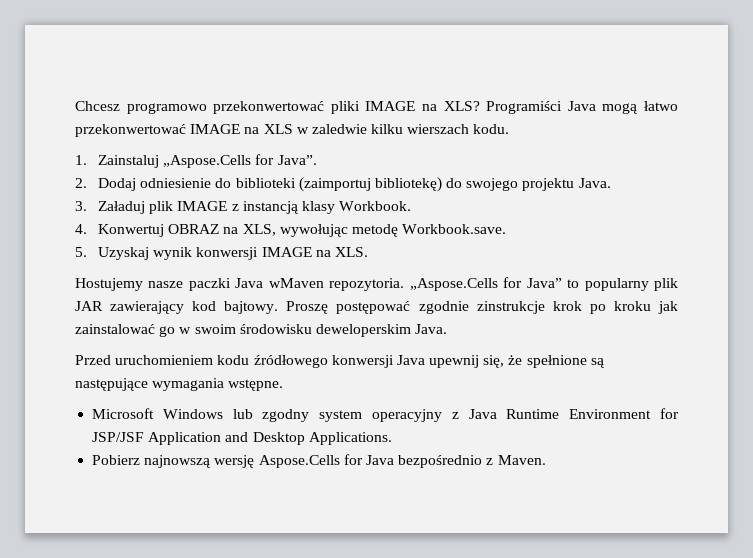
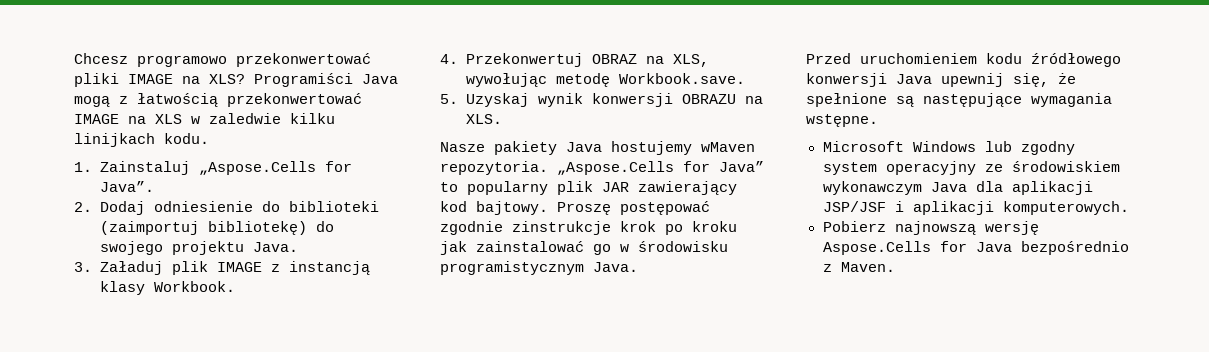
[644,101,679,111] łatwo -> [119,93,218,107] z łatwością
[407,124,470,134] wierszach -> [74,133,155,147] linijkach
[97,224,164,237] Konwertuj -> [465,53,583,67] Przekonwertuj
[261,247,312,257] IMAGE -> [681,94,736,104] OBRAZU
[75,278,264,291] Hostujemy nasze paczki Java -> [440,141,692,155] Nasze pakiety Java hostujemy
[194,324,411,337] swoim środowisku deweloperskim -> [638,241,728,252] [440,261,584,275] środowisku programistycznym
[451,408,680,419] [92,432,392,445] z Java Runtime Environment for JSP/JSF Application and Desktop Applications. -> [984,161,1120,172] [822,181,1093,195] [822,201,1129,215] ze środowiskiem wykonawczym Java dla aplikacji JSP/JSF i aplikacji komputerowych.

